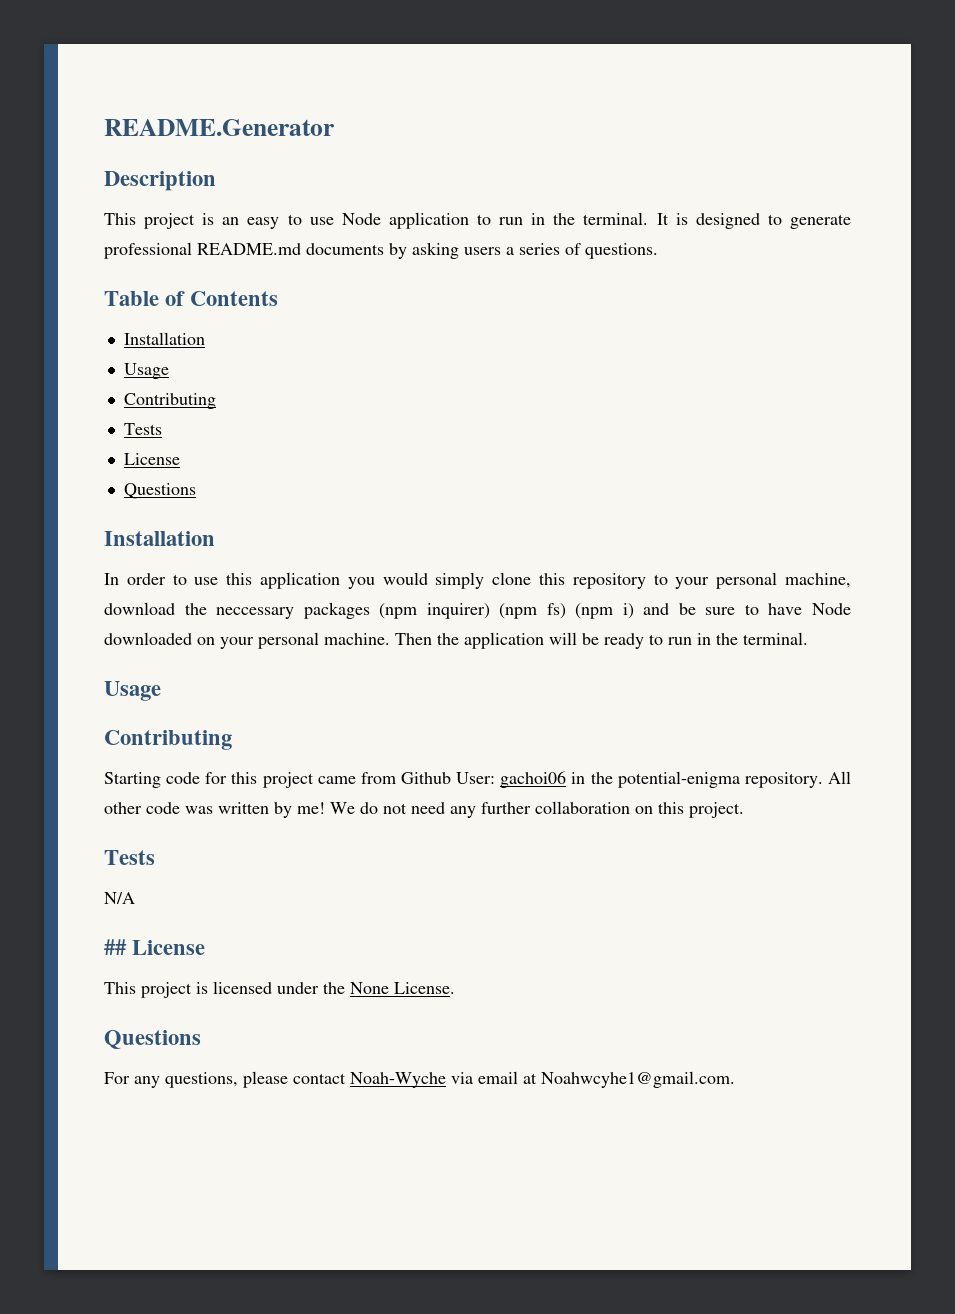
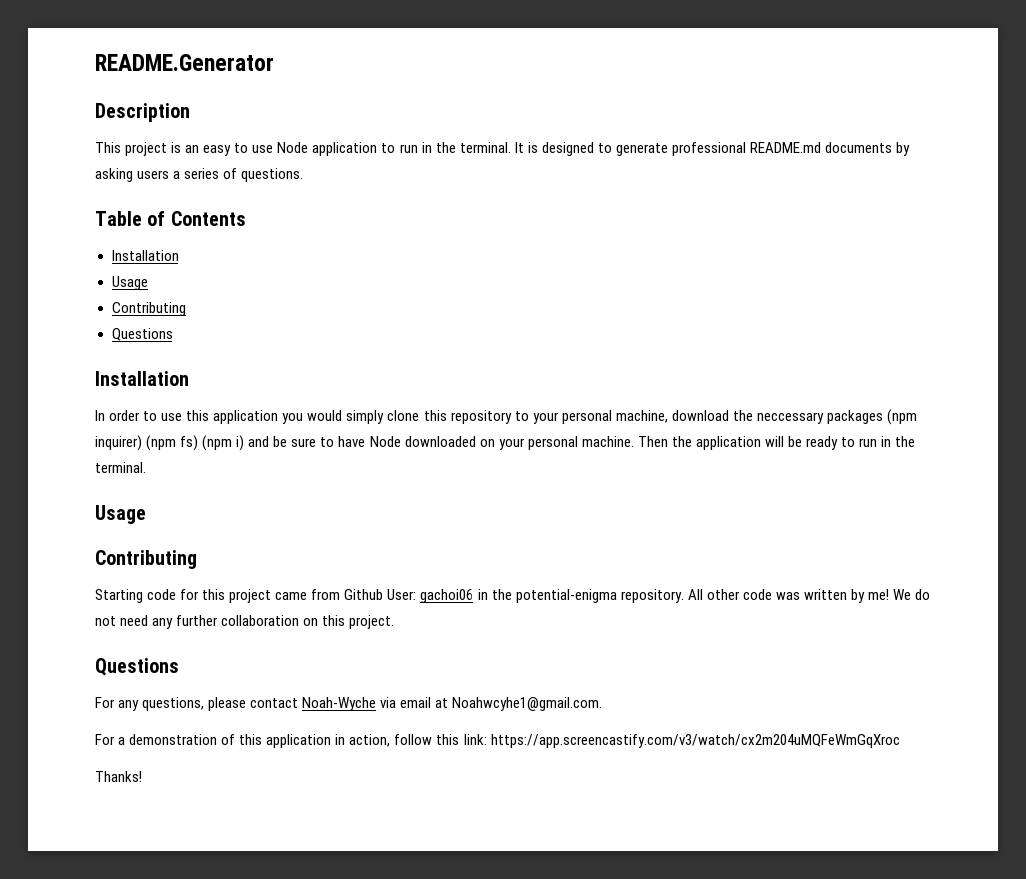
[123,423,162,435] [123,453,180,465] // Tests // License -> (186, 309) none
[104,850,155,865] [104,892,135,904] [104,939,206,955] [104,981,455,998] // Tests // N/A // ## License // This project is licensed under the None License. -> (395, 622) none
(735, 1079) none -> [95,734,900,748] [95,771,142,782] // For a demonstration of this application in action, follow this link: https://app.screencastify.com/v3/watch/cx2m204uMQFeWmGqXroc // Thanks!

